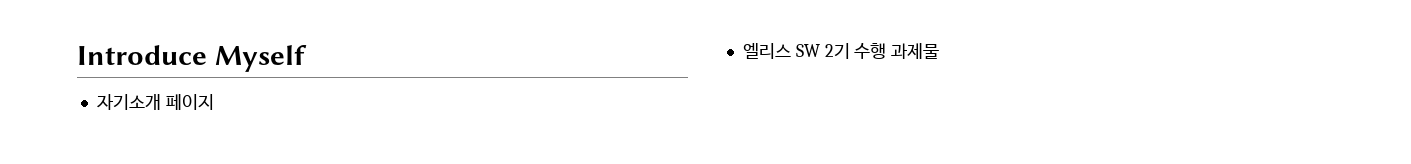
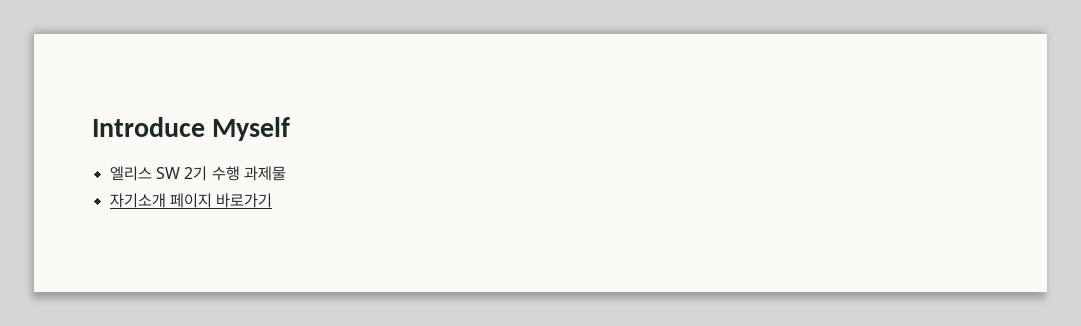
[96,94,214,110] // 자기소개 페이지 -> (291, 129) none
(940, 51) none -> [109,193,273,208] // 자기소개 페이지 바로가기

